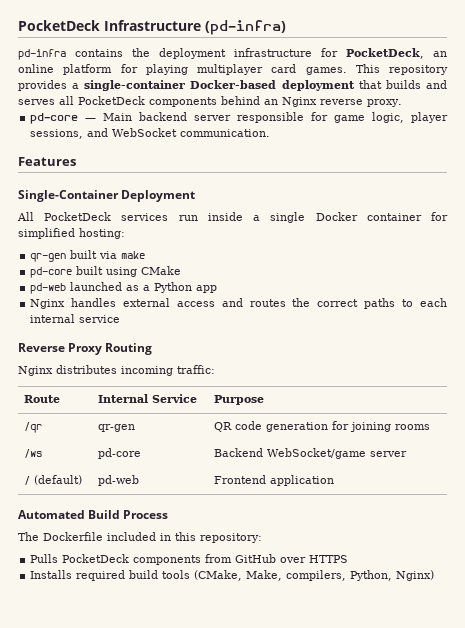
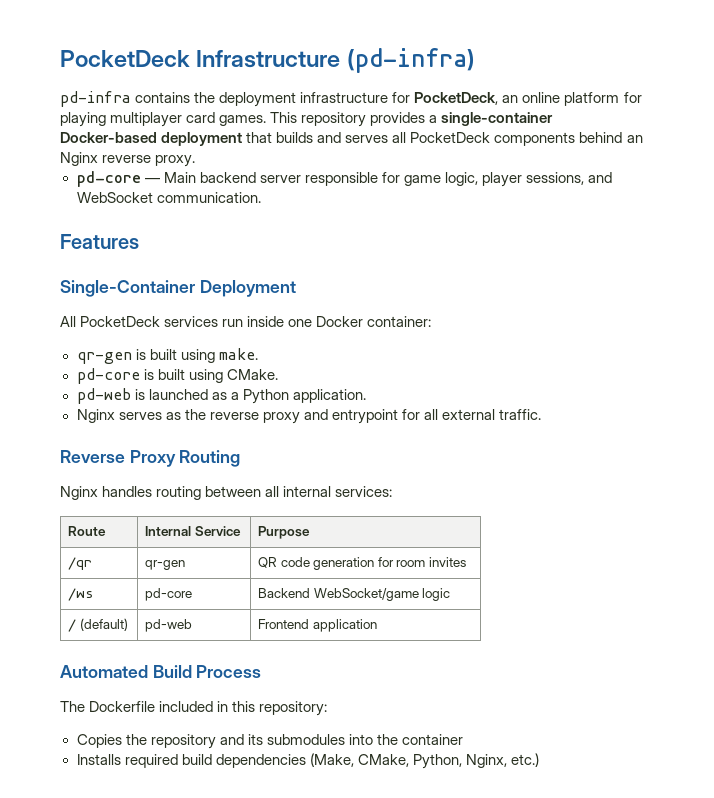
[253,212,449,223] [18,228,125,239] [30,250,146,262] [30,266,182,278] [30,283,67,294] a single Docker container for simplified hosting: // qr-gen built via make // pd-core built using CMake // pd-web -> [288,316,432,327] [76,348,258,364] [76,368,278,384] [76,388,145,404] one Docker container: // qr-gen is built using make. // pd-core is built using CMake. // pd-web is
[196,285,218,293] [30,298,447,309] [30,314,121,323] [18,343,153,355] [18,365,215,376] app // Nginx handles external access and routes the correct paths to each internal service // Reverse Proxy Routing // Nginx distributes incoming traffic: -> [292,389,366,403] [76,409,542,424] [60,450,241,467] [60,486,393,500] application. // Nginx serves as the reverse proxy and entrypoint for all external traffic. // Reverse Proxy Routing // Nginx handles routing between all internal services:
[350,422,431,432] joining rooms -> [396,557,467,567] room invites
[370,451,408,457] server -> [422,588,451,601] logic
[30,554,349,565] [30,570,435,581] Pulls PocketDeck components from GitHub over HTTPS // Installs required build tools (CMake, Make, compilers, Python, Nginx) -> [76,734,463,749] [76,753,539,769] Copies the repository and its submodules into the container // Installs required build dependencies (Make, CMake, Python, Nginx, etc.)

